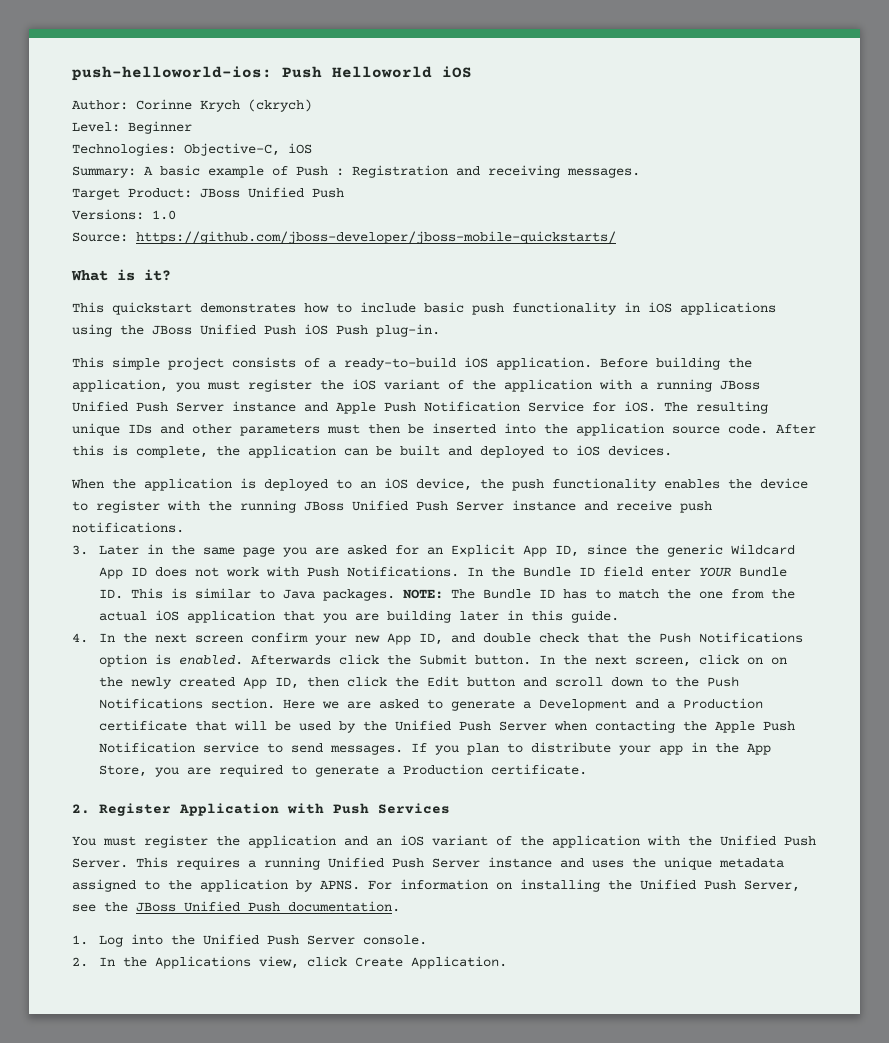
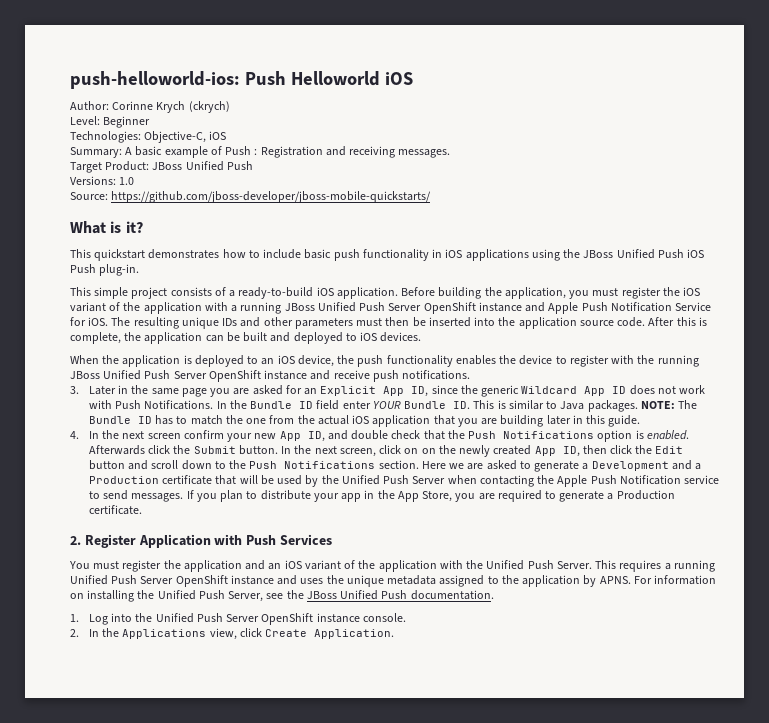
(224, 407) none -> [423,302,476,314] OpenShift
(504, 506) none -> [208,370,261,382] OpenShift
(480, 863) none -> [175,575,228,587] OpenShift
(356, 940) none -> [261,613,360,625] OpenShift instance

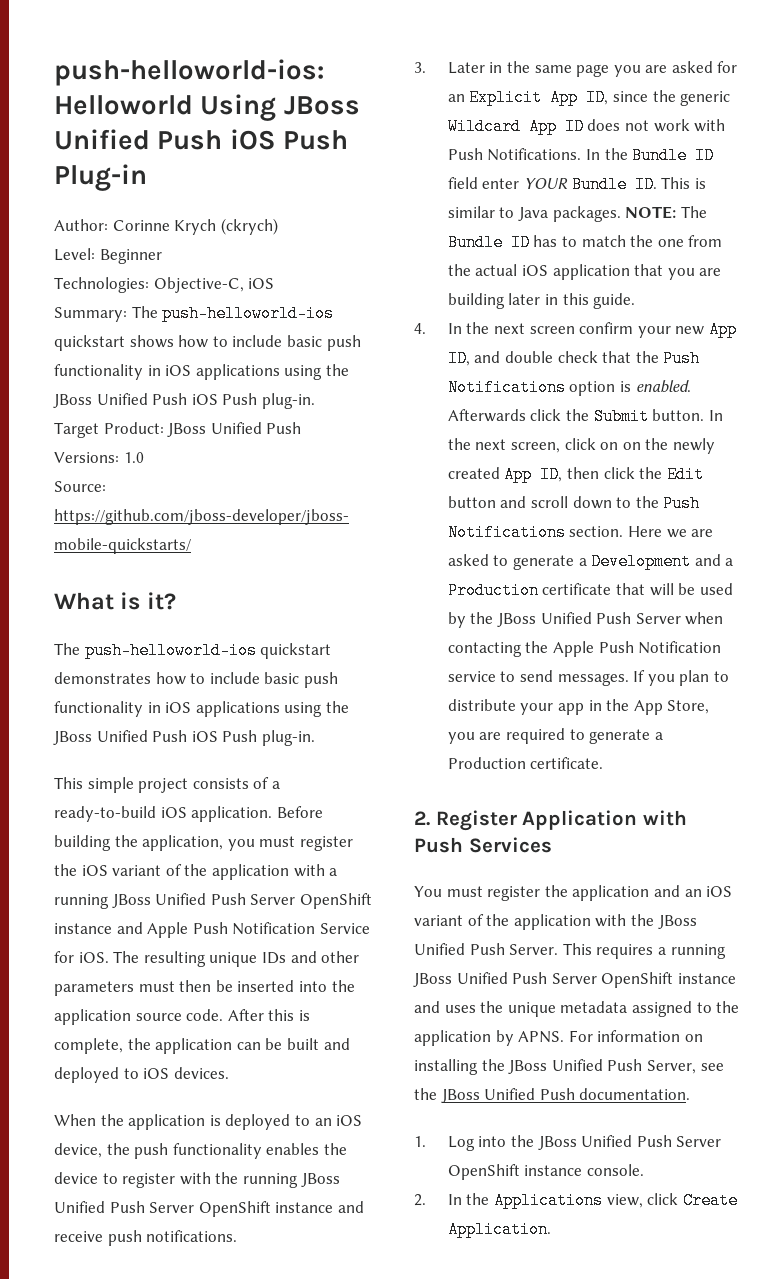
[244,71,413,86] Push Helloworld iOS -> [54,94,360,121] [54,129,349,150] [54,164,147,191] Helloworld Using JBoss Unified Push iOS Push Plug-in
[125,146,451,158] A basic example of Push : Registration and receiving messages. -> [131,305,335,322] [54,335,361,351] [54,364,349,380] [53,393,315,409] The push-helloworld-ios quickstart shows how to include basic push functionality in iOS applications using the JBoss Unified Push iOS Push plug-in.
[70,249,91,258] This -> [54,642,257,659] The push-helloworld-ios
(339, 479) none -> [496,613,536,627] JBoss
(484, 564) none -> [657,915,697,929] JBoss
(715, 566) none -> [413,973,452,987] JBoss
(155, 594) none -> [508,1060,548,1074] JBoss
(153, 617) none -> [537,1136,577,1150] JBoss

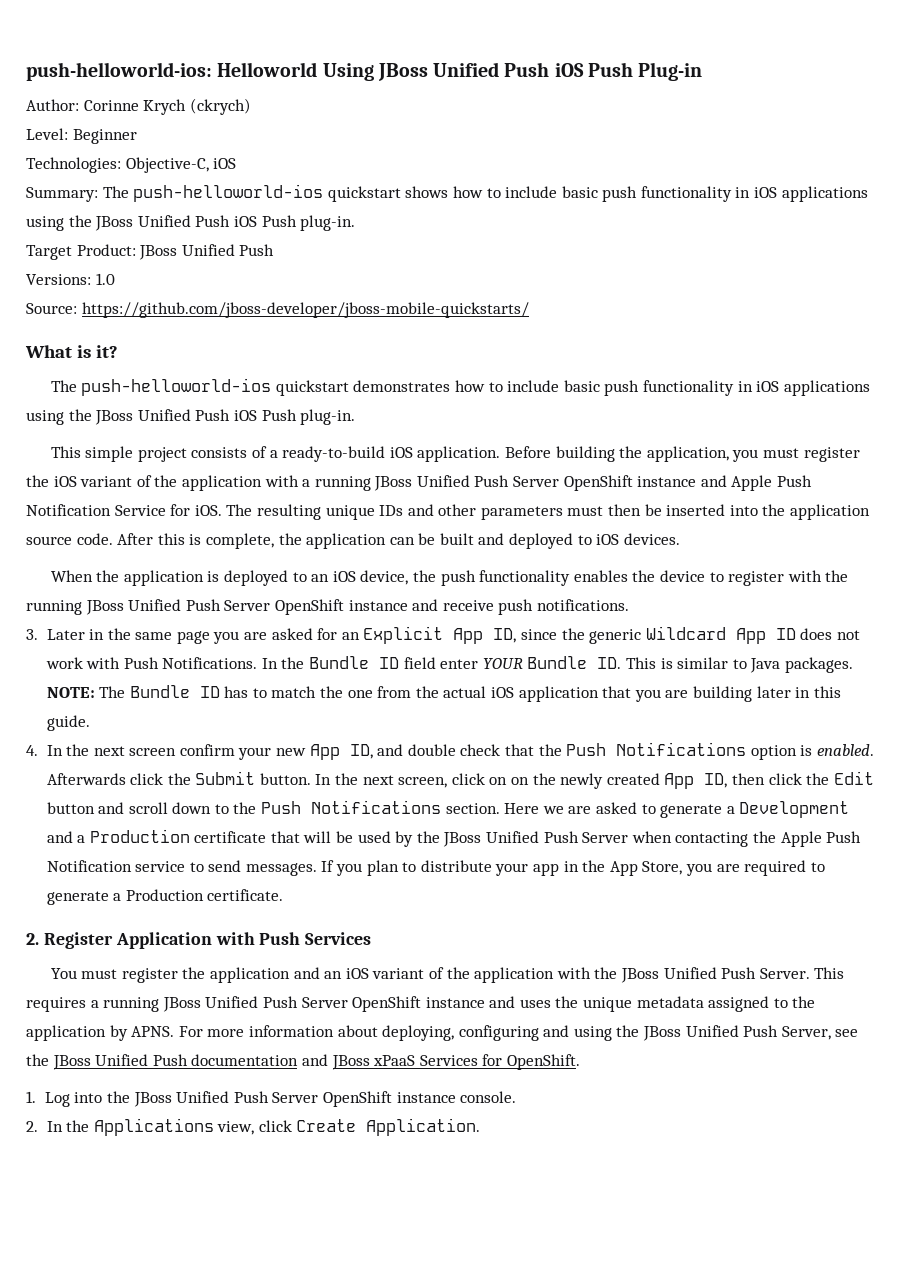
[597,1030,703,1042] [414,1059,478,1075] information on installing -> [207,1025,612,1041] more information about deploying, configuring and using
[579,1088,691,1100] documentation. -> [191,1054,580,1070] documentation and JBoss xPaaS Services for OpenShift.

